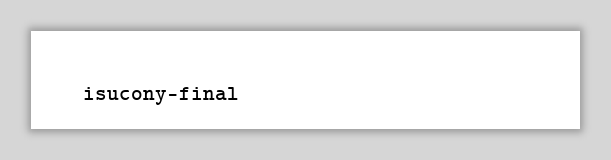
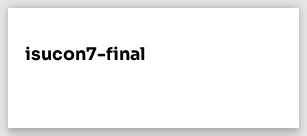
[83,87,239,105] isucony-final -> [25,46,146,61] isucon7-final

